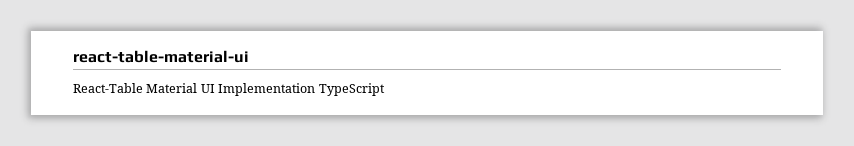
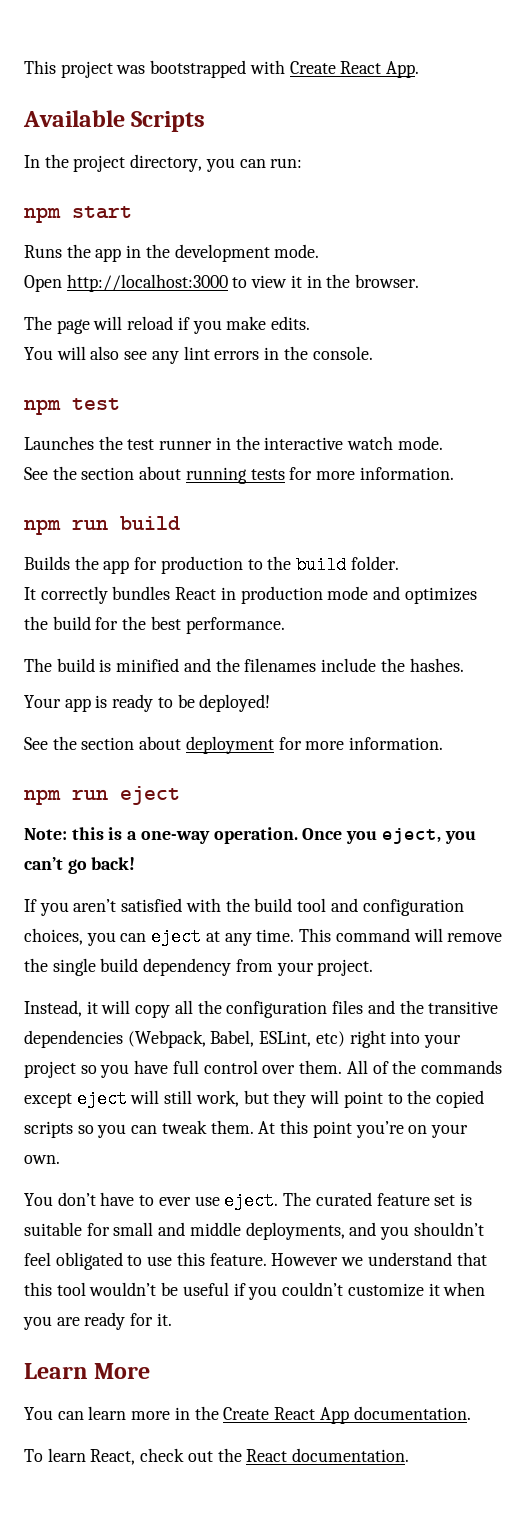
[73,50,249,63] [73,83,385,96] react-table-material-ui // React-Table Material UI Implementation TypeScript -> [24,60,420,78] [23,110,206,132] [24,154,303,172] [24,206,132,223] [24,244,320,262] [24,274,420,292] [24,316,311,334] [24,346,373,364] [24,398,120,415] [24,436,443,450] [24,466,454,484] [24,516,180,535] [24,556,399,574] [24,586,477,604] [24,616,285,634] [24,658,464,672] [24,694,271,712] [24,736,444,754] [24,786,180,805] [24,827,476,844] [24,857,136,874] [24,898,464,916] [24,928,503,946] [24,958,374,976] [24,1000,499,1018] [24,1030,462,1048] [24,1060,502,1078] [24,1090,484,1108] [24,1120,468,1138] [24,1155,60,1164] [24,1192,472,1210] [24,1222,484,1240] [24,1252,487,1270] [24,1282,486,1300] [23,1312,172,1330] [24,1363,151,1379] [24,1406,471,1424] [24,1448,410,1465] This project was bootstrapped with Create React App. // Available Scripts // In the project directory, you can run: // npm start // Runs the app in the development mode. // Open http://localhost:3000 to view it in the browser. // The page will reload if you make edits. // You will also see any lint errors in the console. // npm test // Launches the test runner in the interactive watch mode. // See the section about running tests for more information. // npm run build // Builds the app for production to the build folder. // It correctly bundles React in production mode and optimizes the build for the best performance. // The build is minified and the filenames include the hashes. // Your app is ready to be deployed! // See the section about deployment for more information. // npm run eject // Note: this is a one-way operation. Once you eject, you can’t go back! // If you aren’t satisfied with the build tool and configuration choices, you can eject at any time. This command will remove the single build dependency from your project. // Instead, it will copy all the configuration files and the transitive dependencies (Webpack, Babel, ESLint, etc) right into your project so you have full control over them. All of the commands except eject will still work, but they will point to the copied scripts so you can tweak them. At this point you’re on your own. // You don’t have to ever use eject. The curated feature set is suitable for small and middle deployments, and you shouldn’t feel obligated to use this feature. However we understand that this tool wouldn’t be useful if you couldn’t customize it when you are ready for it. // Learn More // You can learn more in the Create React App documentation. // To learn React, check out the React documentation.

